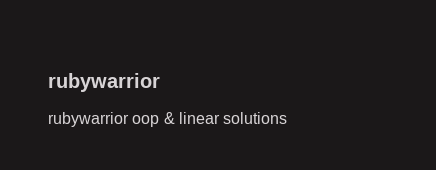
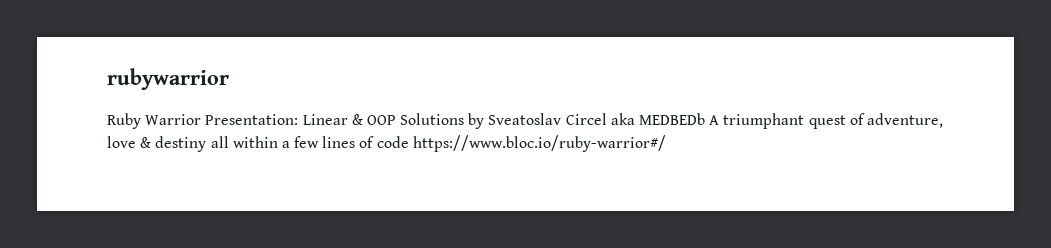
[48,112,288,127] rubywarrior oop & linear solutions -> [107,113,943,129] [107,135,666,152] Ruby Warrior Presentation: Linear & OOP Solutions by Sveatoslav Circel aka MEDBEDb A triumphant quest of adventure, love & destiny all within a few lines of code https://www.bloc.io/ruby-warrior#/

